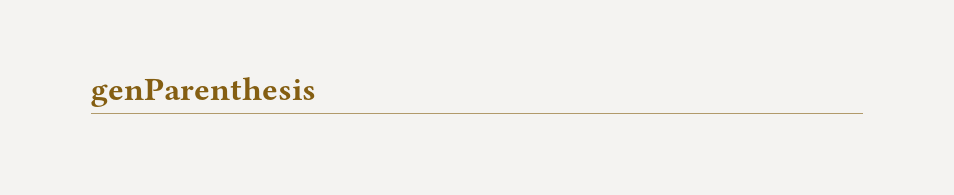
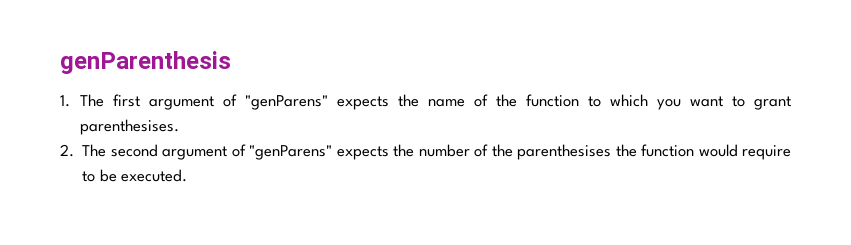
(316, 92) none -> [60,94,792,110] [80,119,180,135] [60,144,791,160] [82,169,188,182] // 1. The first argument of "genParens" expects the name of the function to which you want to grant parenthesises. // 2. The second argument of "genParens" expects the number of the parenthesises the function would require to be executed.

